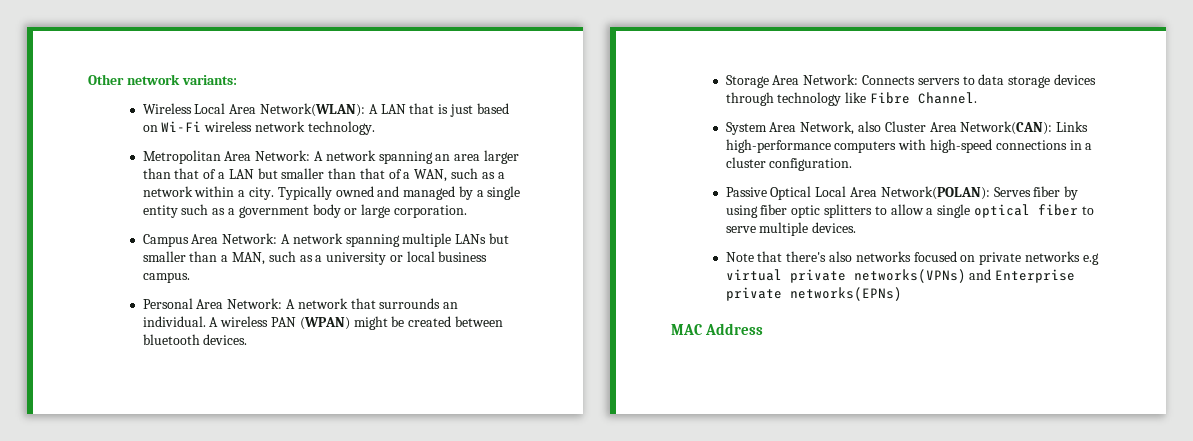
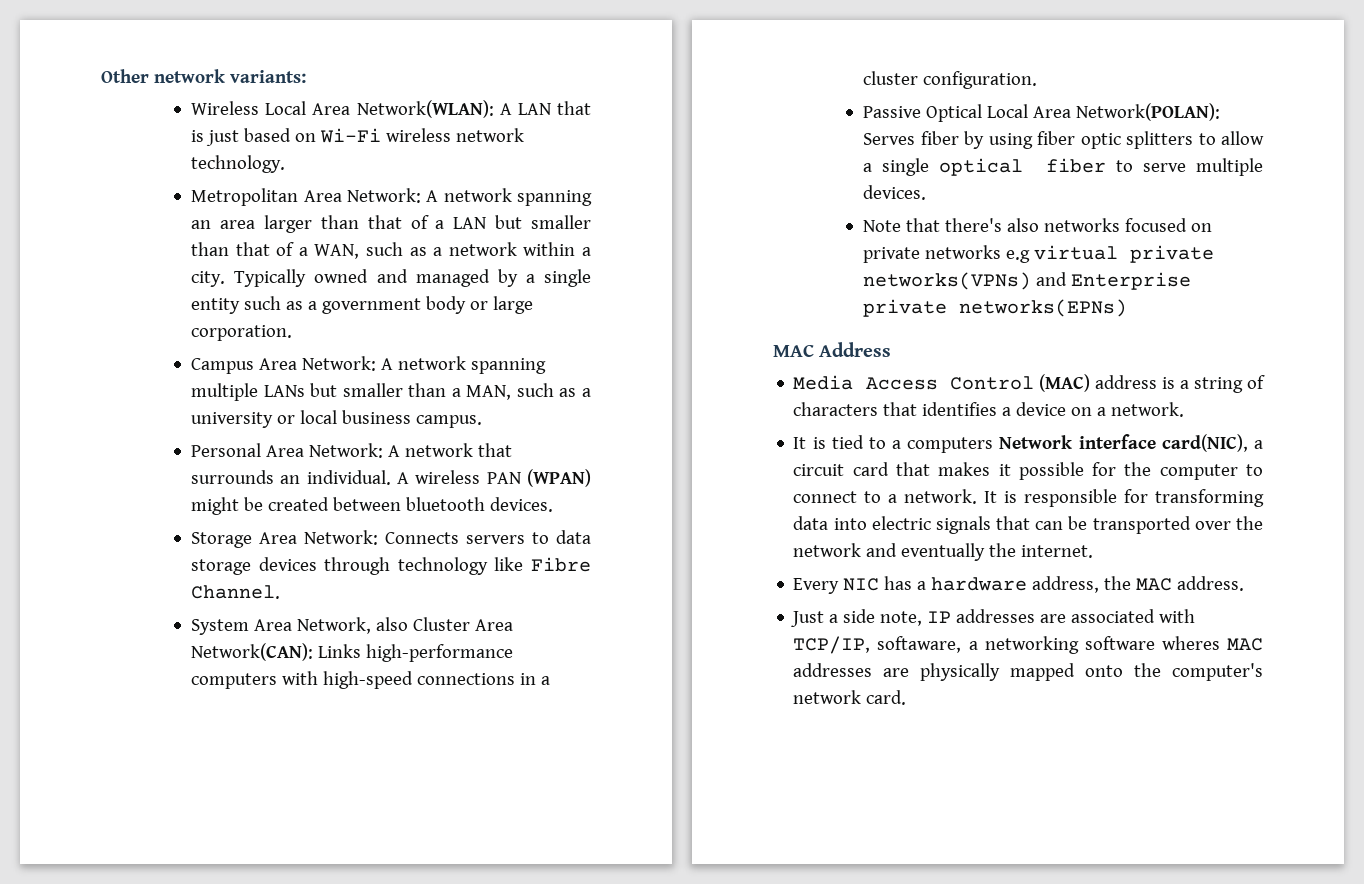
(764, 329) none -> [793,374,1265,393] [793,402,1185,417] [793,434,1263,453] [793,462,1263,480] [793,489,1264,507] [793,516,1263,534] [793,543,1094,561] [793,576,1245,594] [791,609,1196,627] [793,636,1263,654] [793,663,1263,681] [793,690,907,705] // Media Access Control (MAC) address is a string of characters that identifies a device on a network. // It is tied to a computers Network interface card(NIC), a circuit card that makes it possible for the computer to connect to a network. It is responsible for transforming data into electric signals that can be transported over the network and eventually the internet. // Every NIC has a hardware address, the MAC address. // Just a side note, IP addresses are associated with TCP/IP, softaware, a networking software wheres MAC addresses are physically mapped onto the computer's network card.

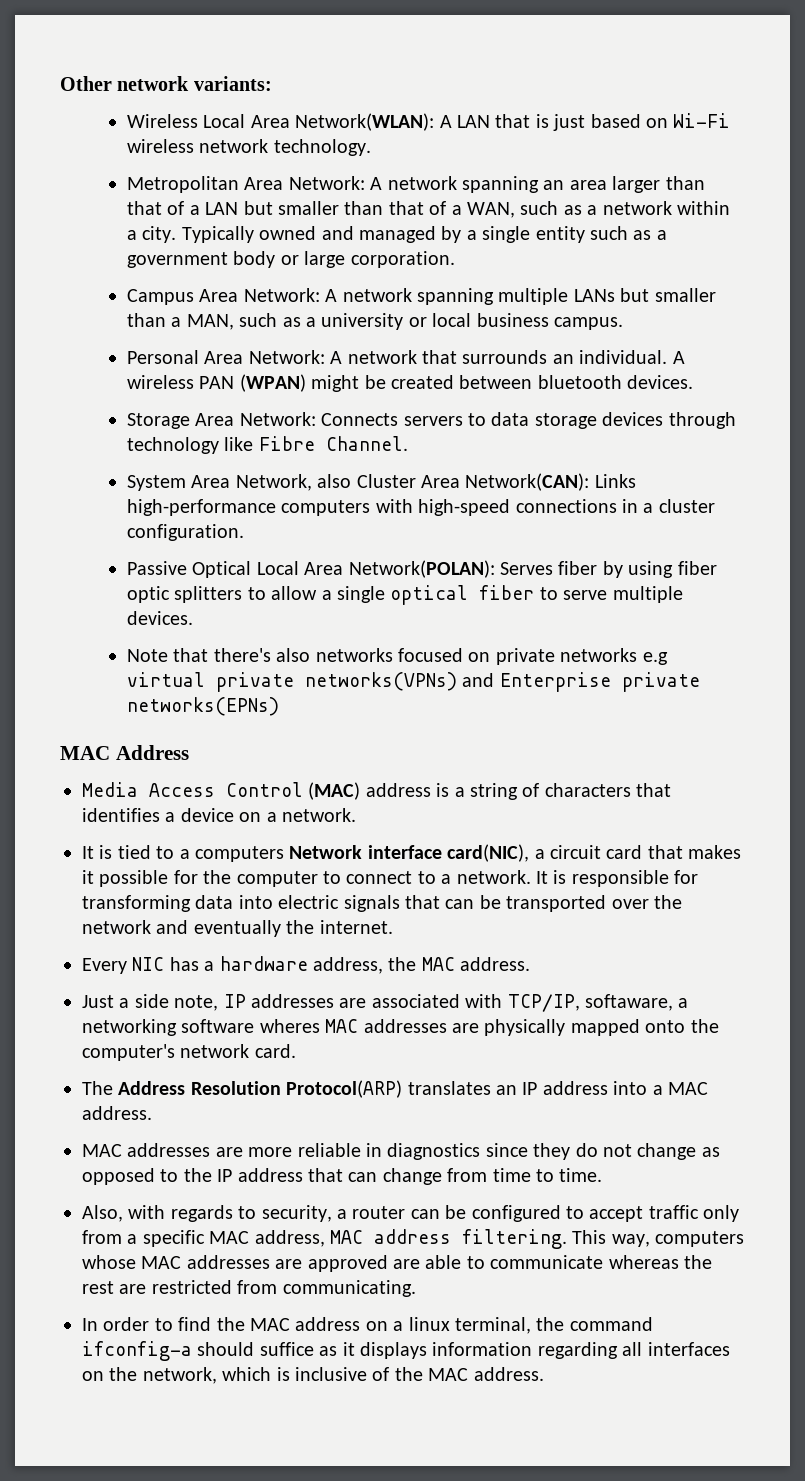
(907, 697) none -> [82,1080,708,1098] [82,1106,152,1120] [82,1143,720,1160] [82,1168,603,1185] [82,1205,740,1222] [82,1229,745,1249] [82,1255,712,1272] [82,1280,416,1297] [82,1317,653,1334] [82,1341,730,1361] [82,1367,544,1384] // The Address Resolution Protocol(ARP) translates an IP address into a MAC address. // MAC addresses are more reliable in diagnostics since they do not change as opposed to the IP address that can change from time to time. // Also, with regards to security, a router can be configured to accept traffic only from a specific MAC address, MAC address filtering. This way, computers whose MAC addresses are approved are able to communicate whereas the rest are restricted from communicating. // In order to find the MAC address on a linux terminal, the command ifconfig-a should suffice as it displays information regarding all interfaces on the network, which is inclusive of the MAC address.

